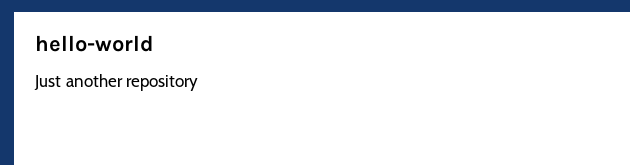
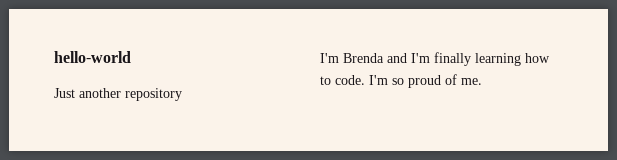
(199, 83) none -> [320,52,550,66] [320,74,482,88] // I'm Brenda and I'm finally learning how to code. I'm so proud of me.

